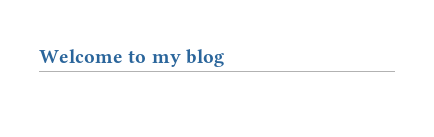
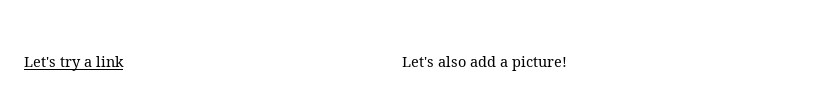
[39,49,224,67] Welcome to my blog -> [24,56,124,71] [402,56,567,71] Let's try a link // Let's also add a picture!

